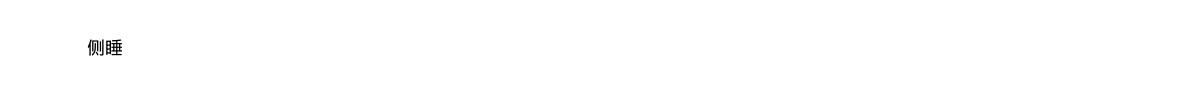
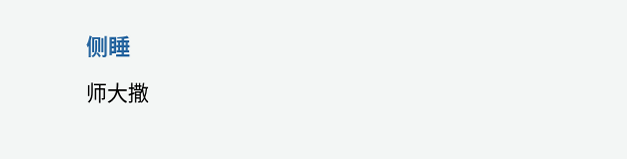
(123, 47) none -> [85,82,149,104] // 师大撒

